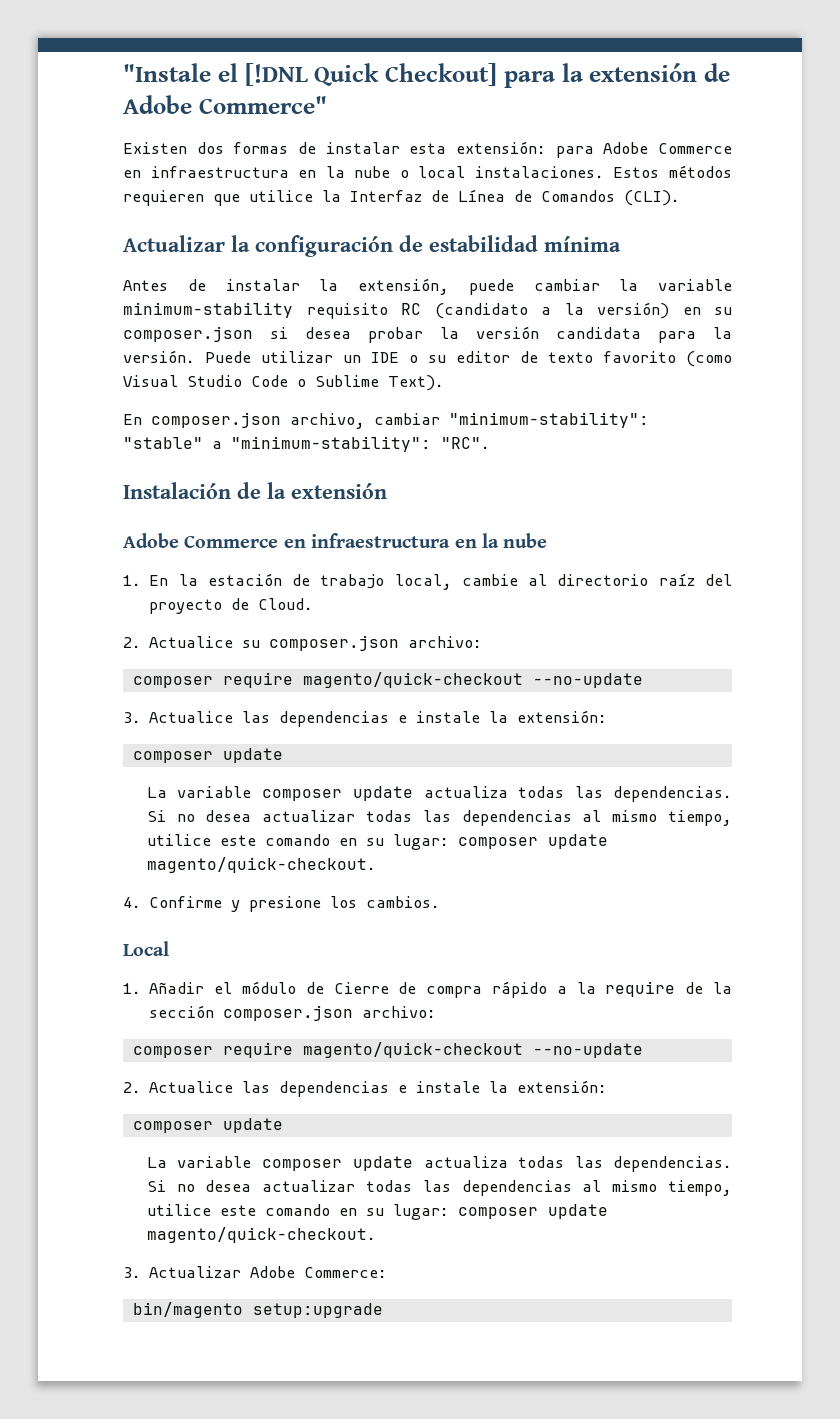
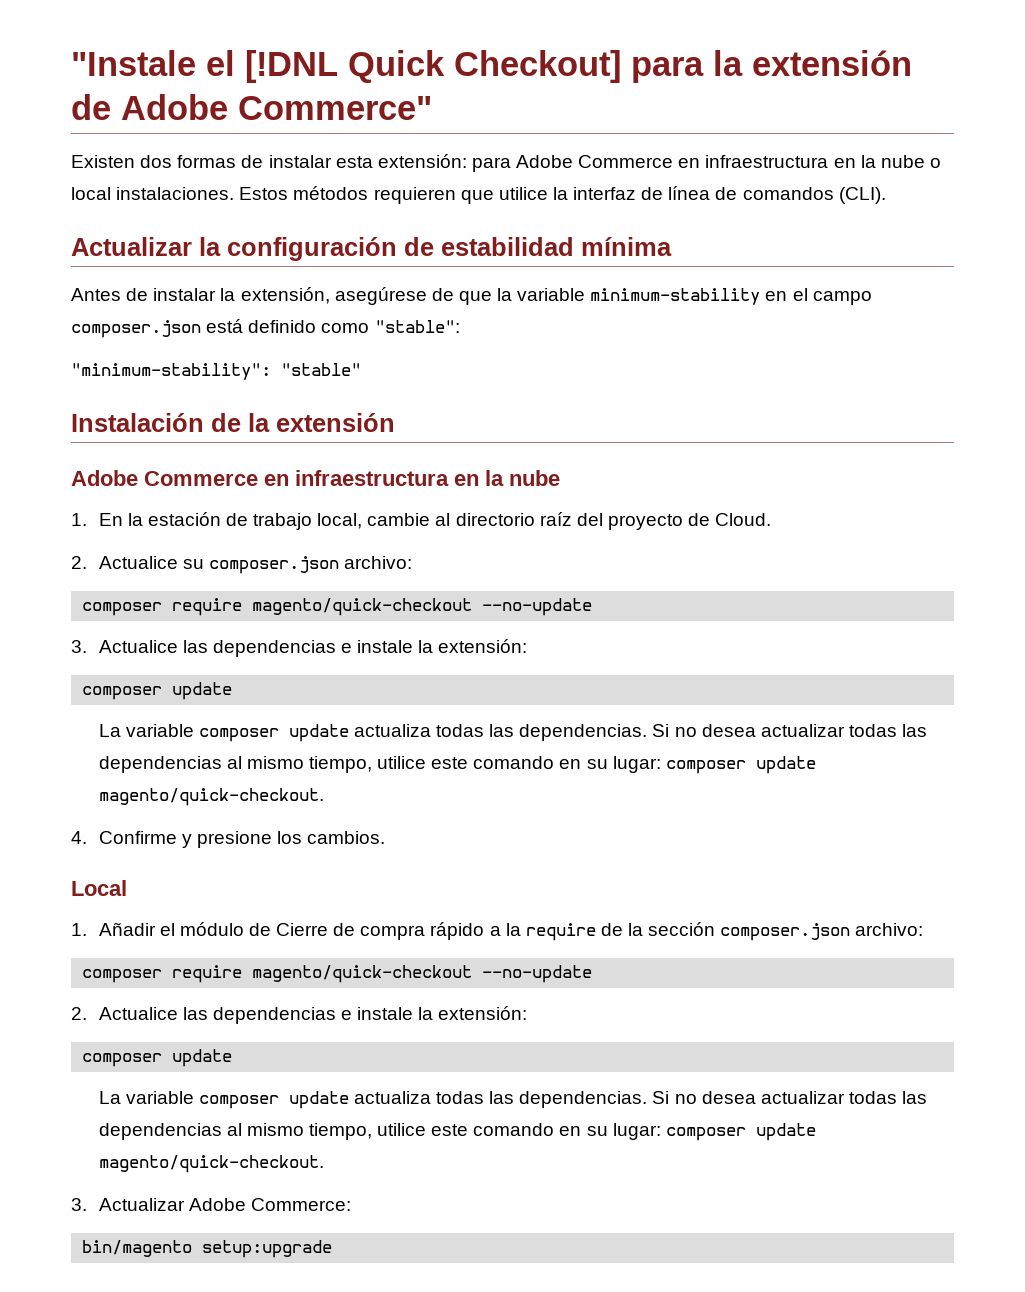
[350,189,615,202] Interfaz de Línea de Comandos -> [573,186,834,200] interfaz de línea de comandos
[468,279,732,295] [123,302,732,319] [123,326,732,343] [123,350,732,367] [123,375,444,391] [123,412,440,429] puede cambiar la variable minimum-stability requisito RC (candidato a la versión) en su composer.json si desea probar la versión candidata para la versión. Puede utilizar un IDE o su editor de texto favorito (como Visual Studio Code o Sublime Text). // En composer.json archivo, cambiar -> [334,287,872,305] [71,319,460,338] asegúrese de que la variable minimum-stability en el campo composer.json está definido como "stable": //
[212,436,490,452] a "minimum-stability": "RC". -> (361, 369) none

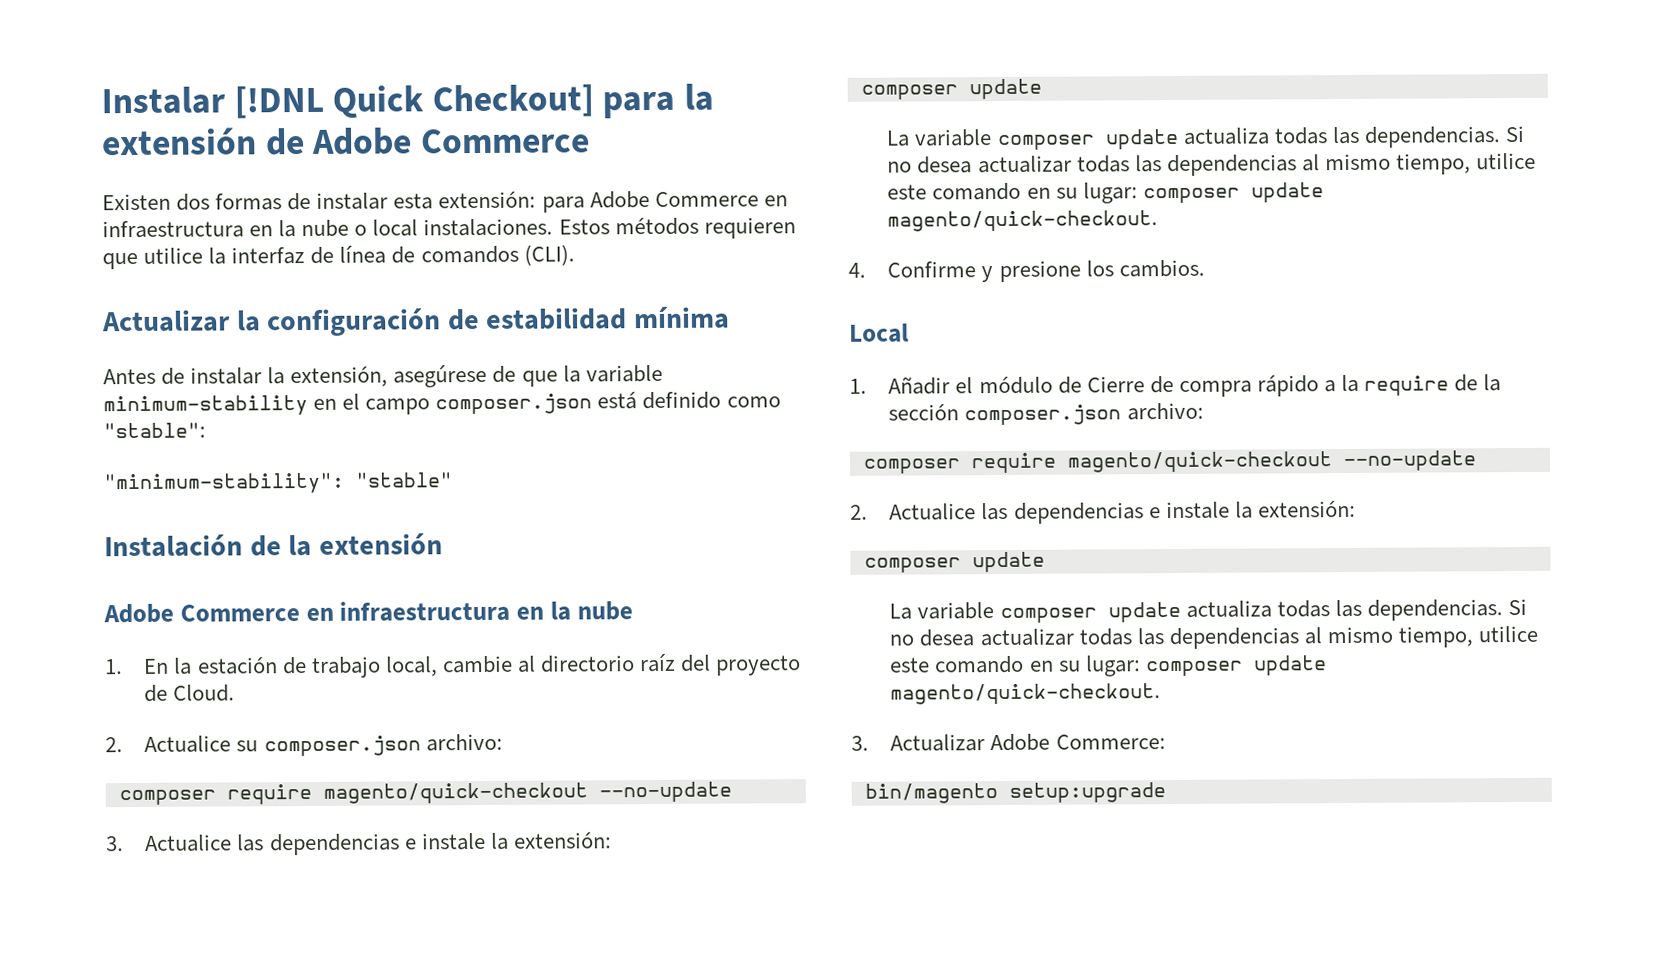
[71,50,235,76] "Instale el -> [101,86,226,115] Instalar
[238,96,432,120] Commerce" -> [419,128,590,154] Commerce

